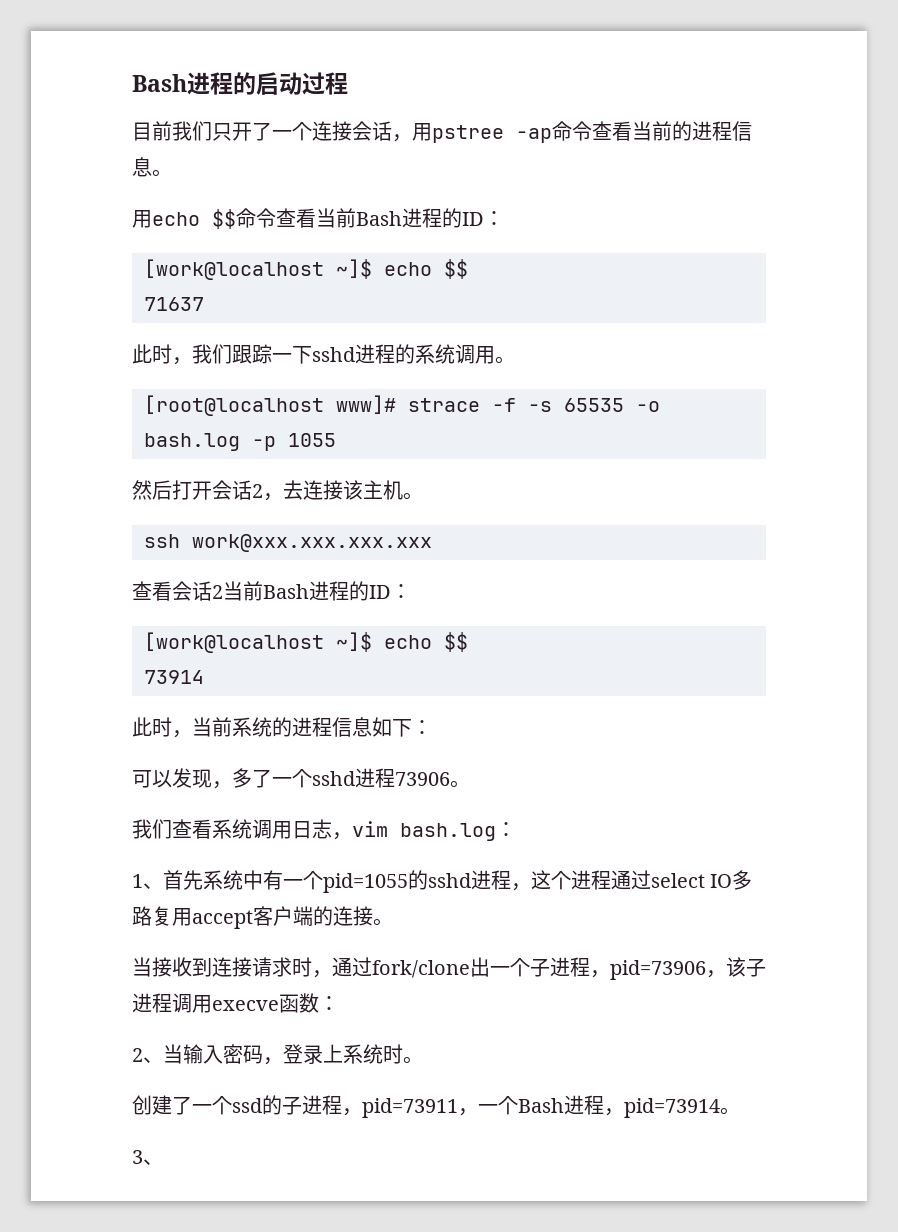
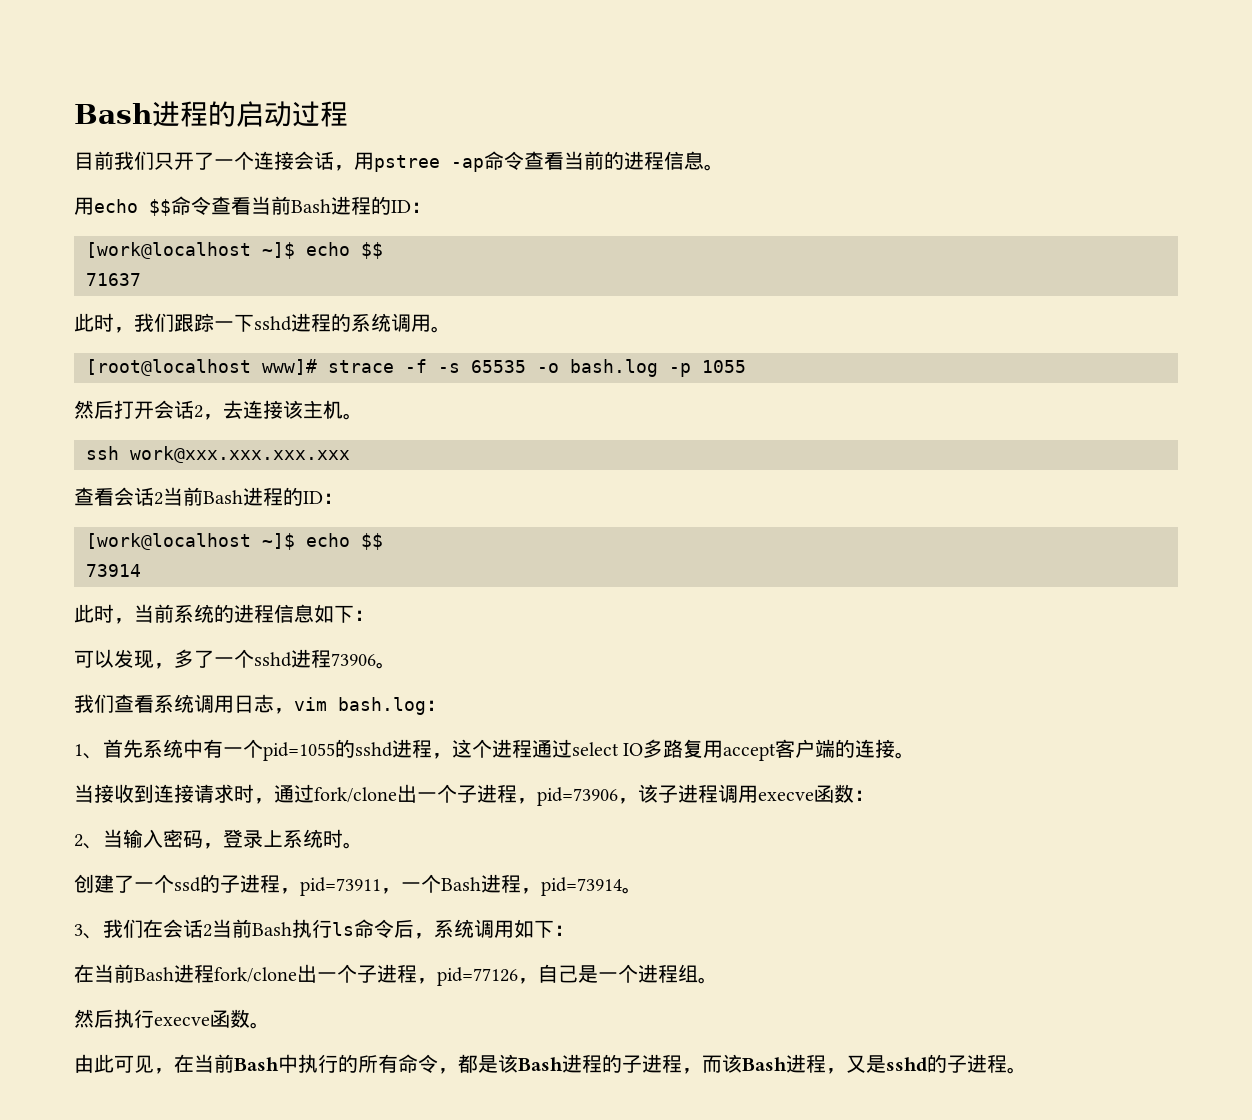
(163, 1162) none -> [103,919,574,939] [74,964,718,986] [74,1009,270,1029] [74,1054,1027,1074] 我们在会话2当前Bash执行ls命令后，系统调用如下： // 在当前Bash进程fork/clone出一个子进程，pid=77126，自己是一个进程组。 // 然后执行execve函数。 // 由此可见，在当前Bash中执行的所有命令，都是该Bash进程的子进程，而该Bash进程，又是sshd的子进程。

